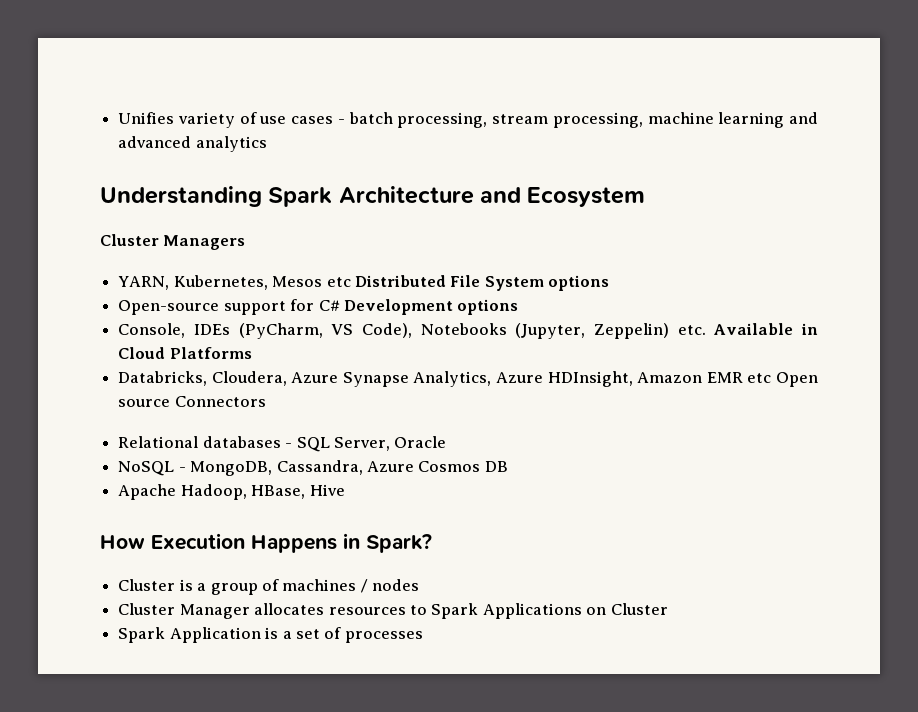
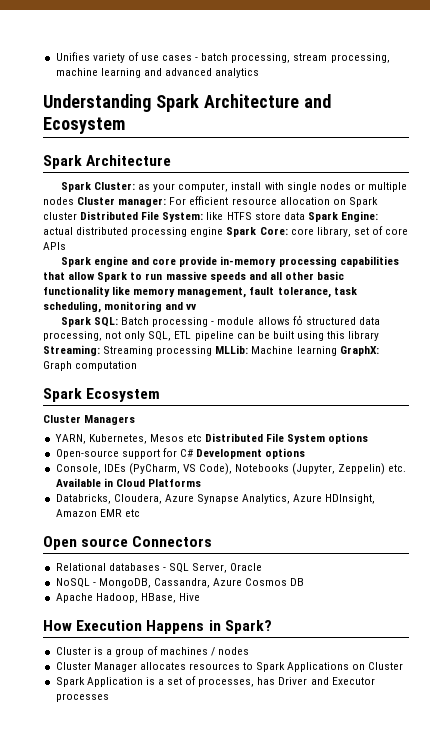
(646, 197) none -> [43,155,172,169] [60,182,407,192] [43,196,378,207] [43,211,378,222] [43,226,409,237] [43,242,66,250] [60,256,399,267] [43,271,345,282] [43,286,357,298] [43,301,197,313] [60,315,380,327] [43,331,380,341] [43,345,379,356] [43,361,138,371] [43,388,161,402] // Spark Architecture // Spark Cluster: as your computer, install with single nodes or multiple nodes Cluster manager: For efficient resource allocation on Spark cluster Distributed File System: like HTFS store data Spark Engine: actual distributed processing engine Spark Core: core library, set of core APIs // Spark engine and core provide in-memory processing capabilities that allow Spark to run massive speeds and all other basic functionality like memory management, fault tolerance, task scheduling, monitoring and vv // Spark SQL: Batch processing - module allows fỏ structured data processing, not only SQL, ETL pipeline can be built using this library Streaming: Streaming processing MLLib: Machine learning GraphX: Graph computation // Spark Ecosystem
(772, 378) none -> (140, 513) //
(342, 633) none -> [198,677,375,687] processes, has Driver and Executor

